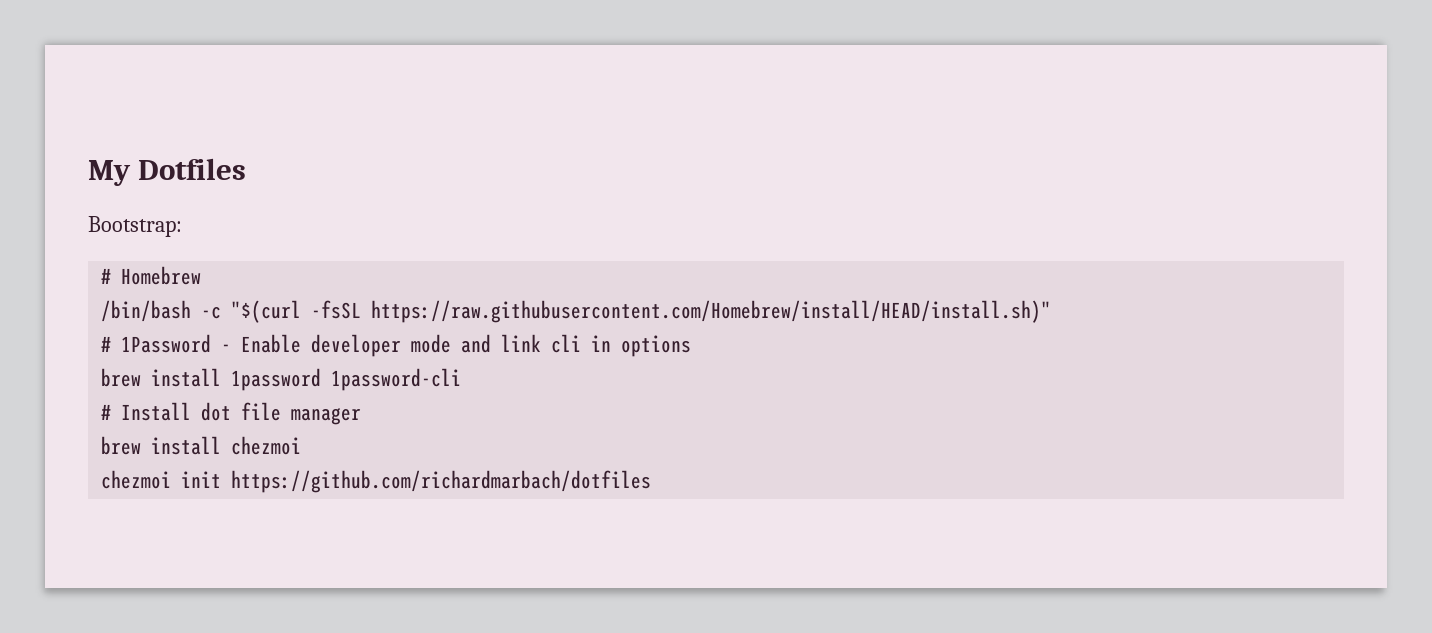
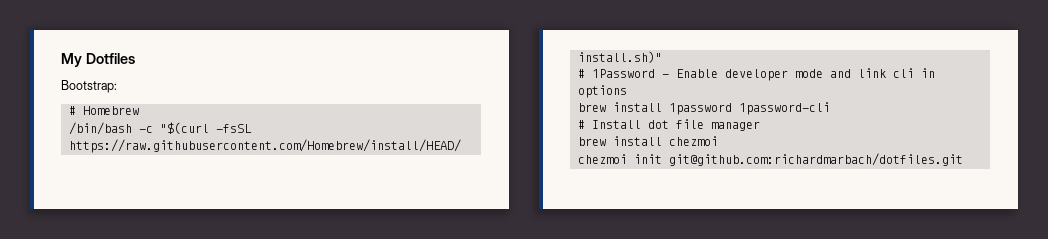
[231,470,652,493] https://github.com/richardmarbach/dotfiles -> [668,153,963,166] git@github.com:richardmarbach/dotfiles.git

